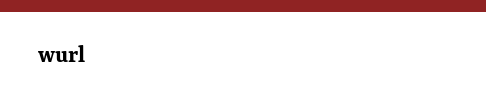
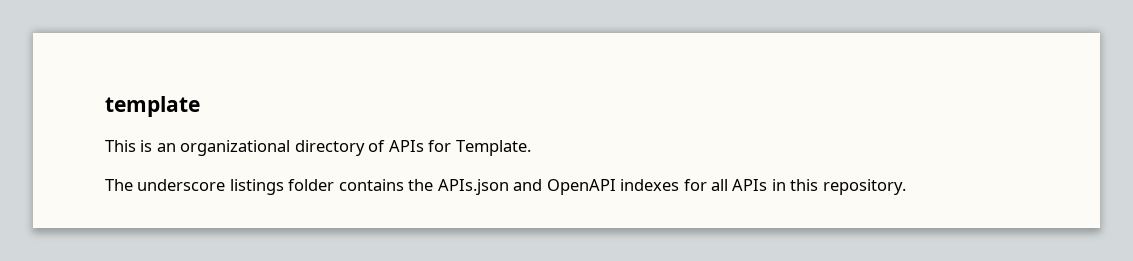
[38,45,85,62] wurl -> [105,96,200,117] [105,140,531,156] [105,179,906,195] template // This is an organizational directory of APIs for Template. // The underscore listings folder contains the APIs.json and OpenAPI indexes for all APIs in this repository.

